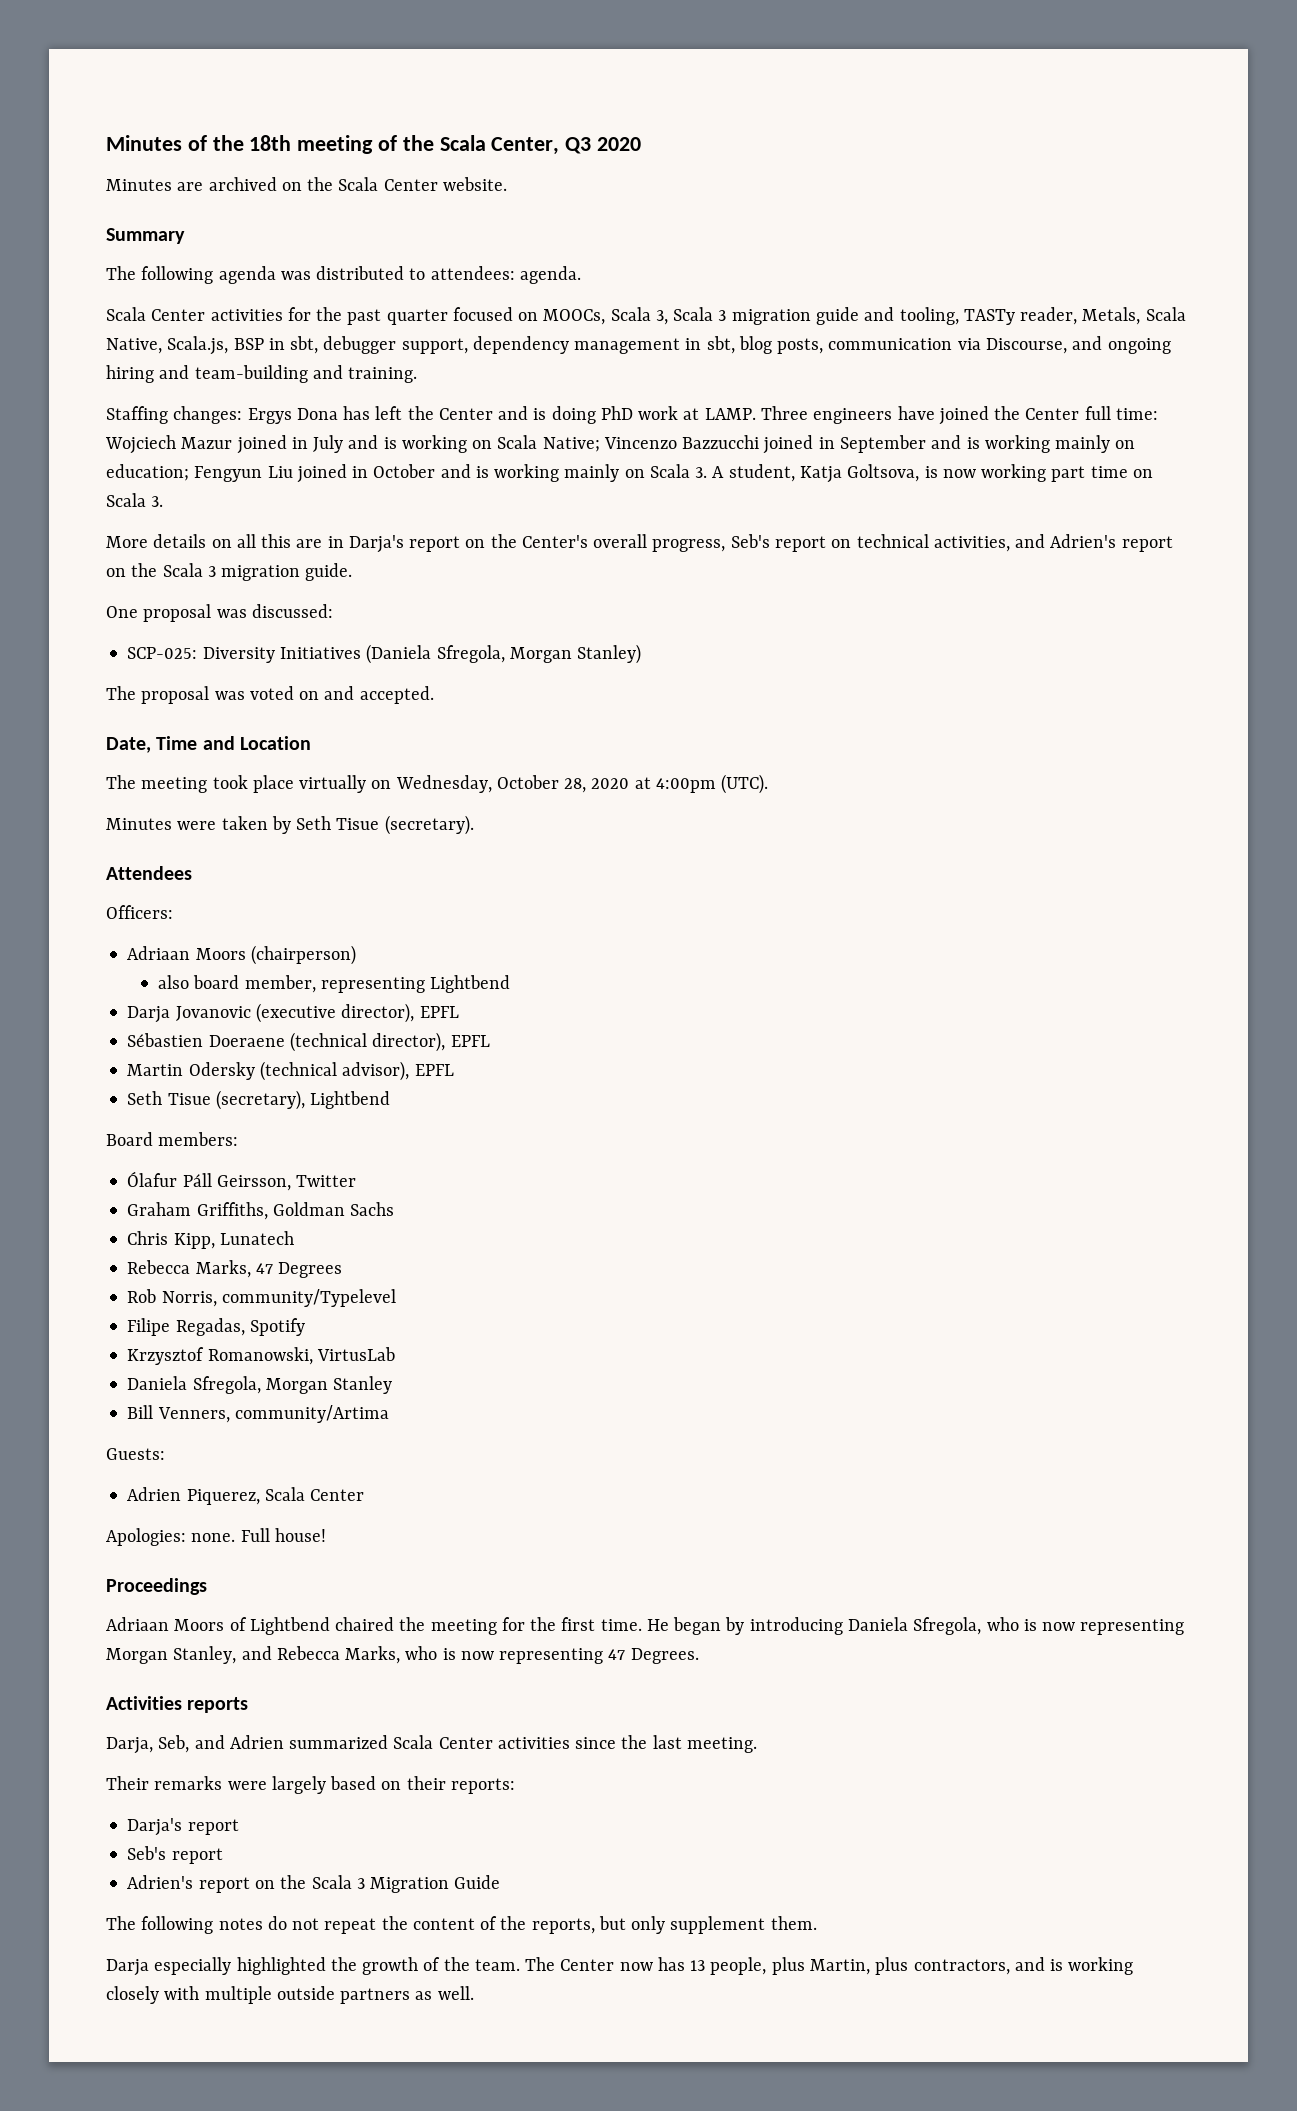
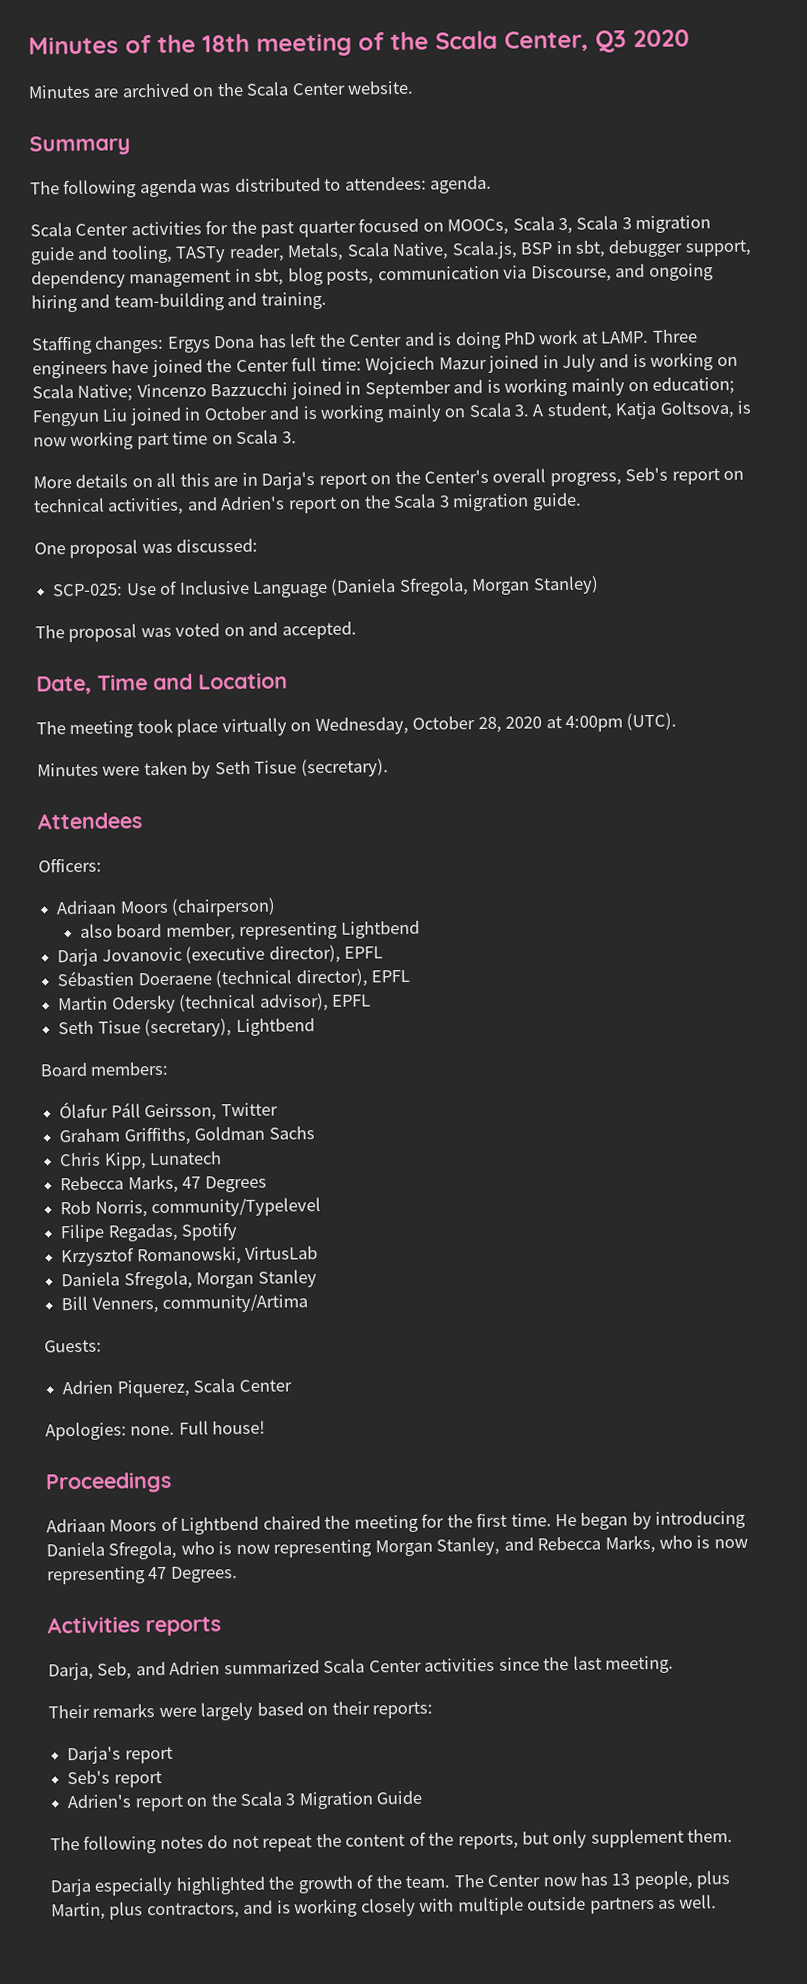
[202,647,361,663] Diversity Initiatives -> [125,579,328,598] Use of Inclusive Language

